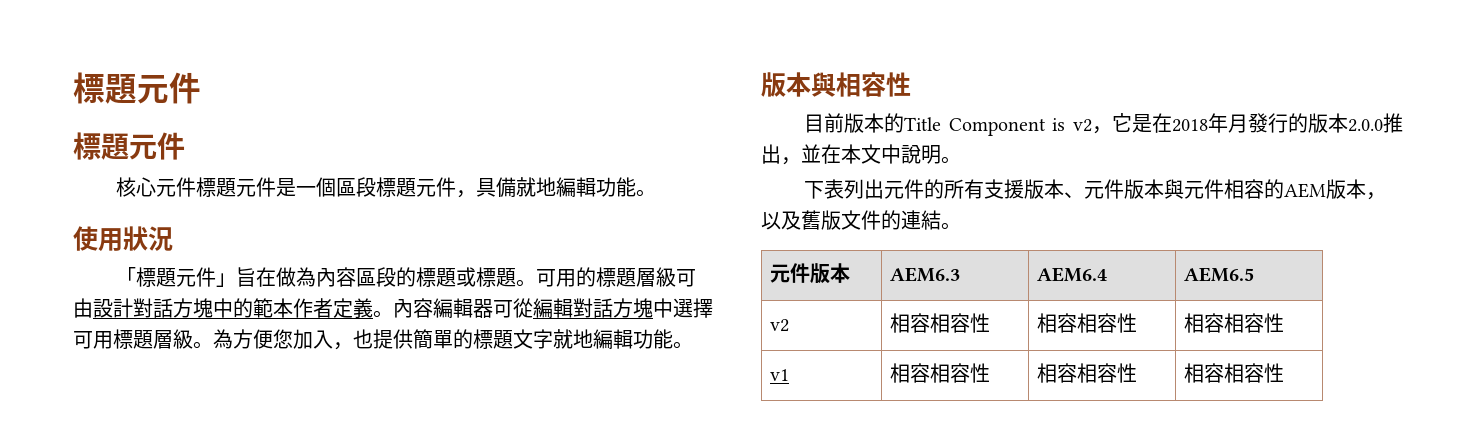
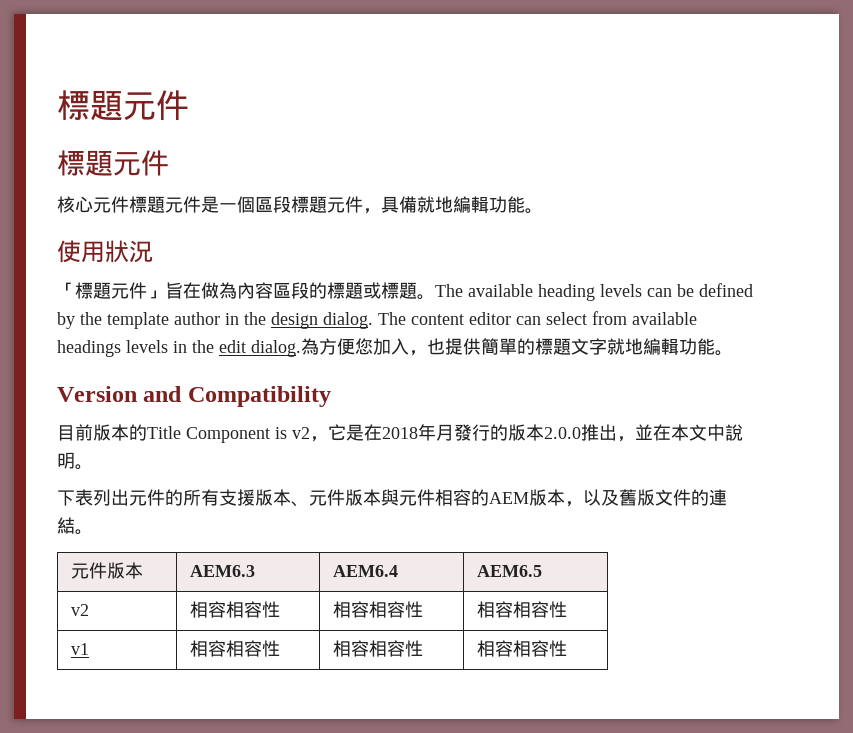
[535,267,696,287] [73,298,713,318] [73,329,213,349] 可用的標題層級可由設計對話方塊中的範本作者定義。內容編輯器可從編輯對話方塊中選擇可用標題層級。 -> [435,283,753,301] [57,311,697,329] [57,340,301,357] The available heading levels can be defined by the template author in the design dialog. The content editor can select from available headings levels in the edit dialog.
[761,72,911,97] 版本與相容性 -> [57,386,331,407] Version and Compatibility

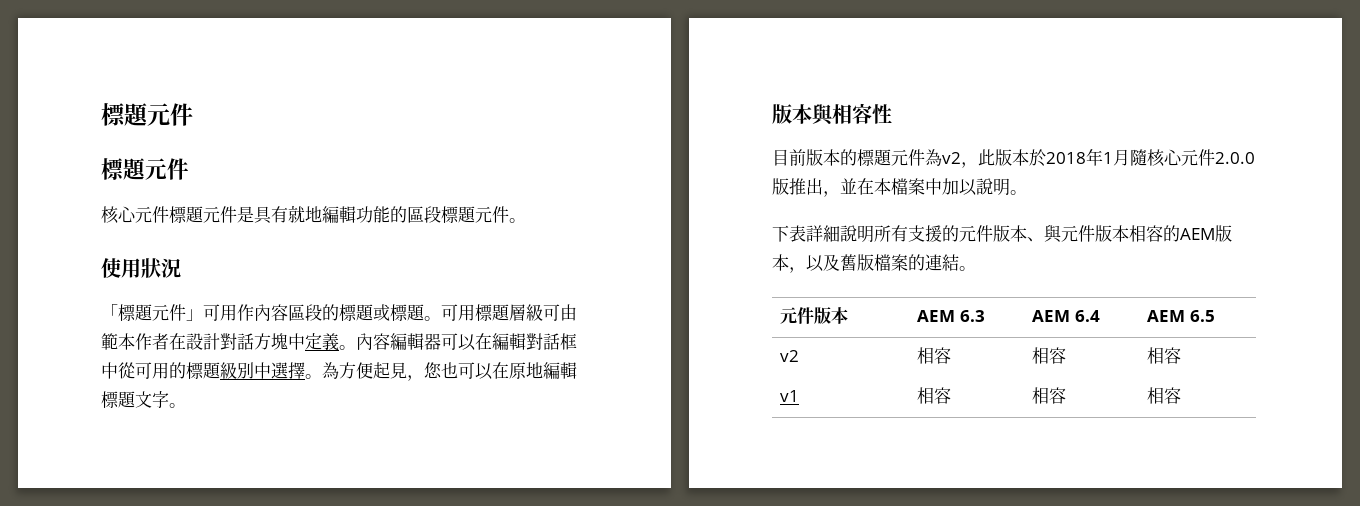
[219,196,525,214] 一個區段標題元件，具備就地編輯功能 -> [254,205,509,224] 具有就地編輯功能的區段標題元件
[165,282,237,299] 旨在做為 -> [203,304,254,321] 可用作
[435,283,753,301] [57,311,697,329] [57,338,733,357] [57,386,331,407] [57,424,581,443] The available heading levels can be defined by the template author in the design dialog. The content editor can select from available headings levels in the edit dialog.為方便您加入，也提供簡單的標題文字就地編輯功能。 // Version and Compatibility // 目前版本的Title Component is v2，它是在2018年月發行的版本2.0.0 -> [441,304,577,321] [101,333,577,351] [101,362,577,381] [101,391,186,408] [772,103,892,126] [772,148,1255,168] [772,178,789,195] 可用標題層級可由範本作者在設計對話方塊中定義。內容編輯器可以在編輯對話框中從可用的標題級別中選擇。為方便起見，您也可以在原地編輯標題文字。 // 版本與相容性 // 目前版本的標題元件為v2，此版本於2018年1月隨核心元件2.0.0版
[689,424,725,441] 文中 -> [891,178,977,196] 檔案中加以
[93,489,183,506] 列出元件的 -> [806,225,874,243] 詳細說明
[255,489,435,507] 版本、元件版本與元件 -> [942,225,1129,243] 的元件版本、與元件版本
[655,489,691,506] 文件 -> [874,254,908,271] 檔案
[189,565,255,577] [332,565,398,577] [476,565,542,577] AEM6.3 | AEM6.4 | AEM6.5 -> [917,310,985,322] [1032,310,1100,322] [1147,310,1215,322] AEM 6.3 | AEM 6.4 | AEM 6.5
[225,601,280,618] [332,601,423,618] [476,601,567,618] 相容性 | 相容相容性 | 相容相容性 -> [1032,347,1067,364] [1147,347,1182,364] | 相容 | 相容
[225,640,280,657] [332,640,423,657] [476,640,567,657] 相容性 | 相容相容性 | 相容相容性 -> [1032,387,1067,404] [1147,387,1182,404] | 相容 | 相容

